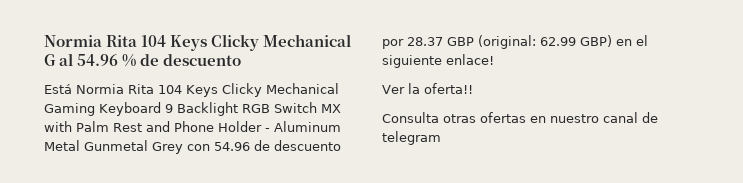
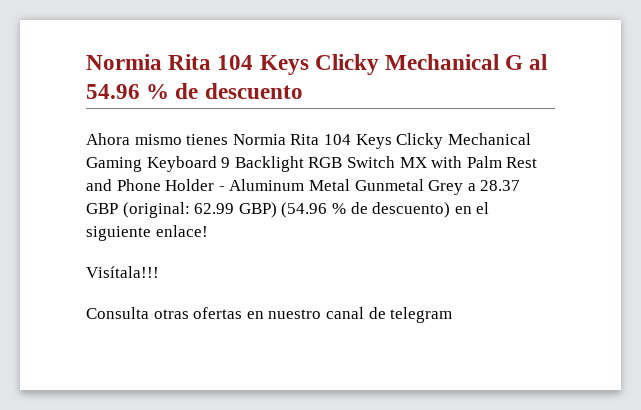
[44,84,72,94] Está -> [86,133,229,145] Ahora mismo tienes
[187,140,341,151] [382,39,404,49] con 54.96 de descuento por -> [467,183,476,191] a
(612, 41) none -> [281,202,451,218] (54.96 % de descuento)
[382,83,473,94] Ver la oferta!! -> [86,266,159,278] Visítala!!!

